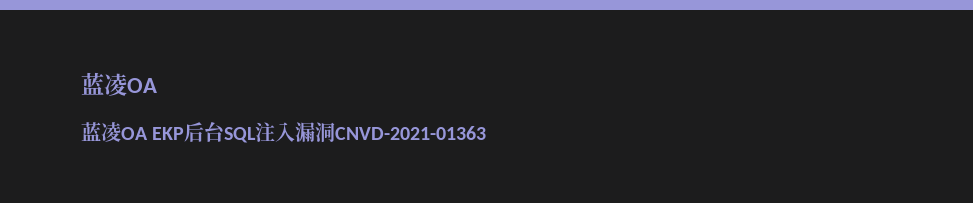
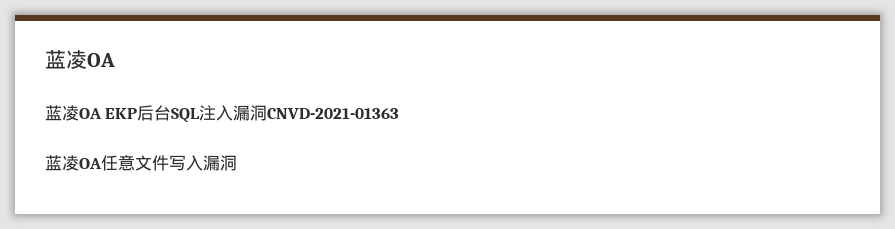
(487, 133) none -> [45,155,237,171] // 蓝凌OA任意文件写入漏洞

